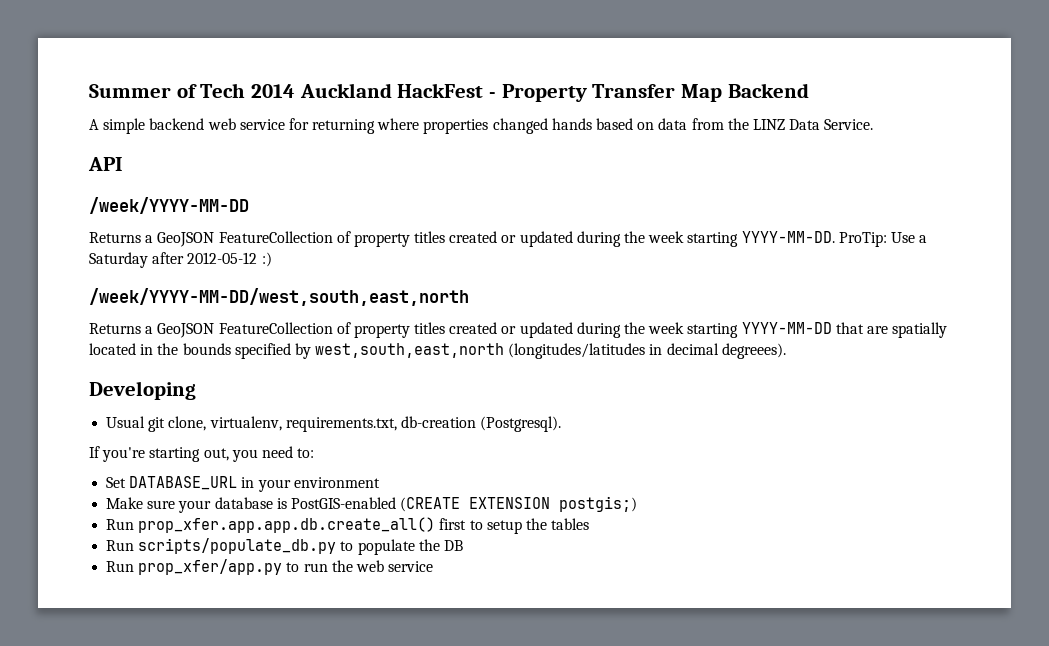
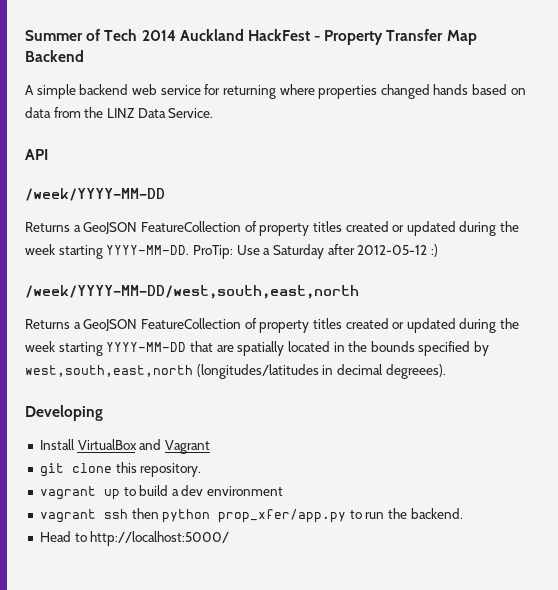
[106,416,562,432] [89,446,315,462] [106,476,380,492] [106,496,638,513] [106,517,590,534] [106,538,463,555] [106,559,434,575] Usual git clone, virtualenv, requirements.txt, db-creation (Postgresql). // If you're starting out, you need to: // Set DATABASE_URL in your environment // Make sure your database is PostGIS-enabled (CREATE EXTENSION postgis;) // Run prop_xfer.app.app.db.create_all() first to setup the tables // Run scripts/populate_db.py to populate the DB // Run prop_xfer/app.py to run the web service -> [39,439,210,454] [39,462,202,477] [39,485,284,500] [39,508,463,523] [39,531,230,546] Install VirtualBox and Vagrant // git clone this repository. // vagrant up to build a dev environment // vagrant ssh then python prop_xfer/app.py to run the backend. // Head to http://localhost:5000/

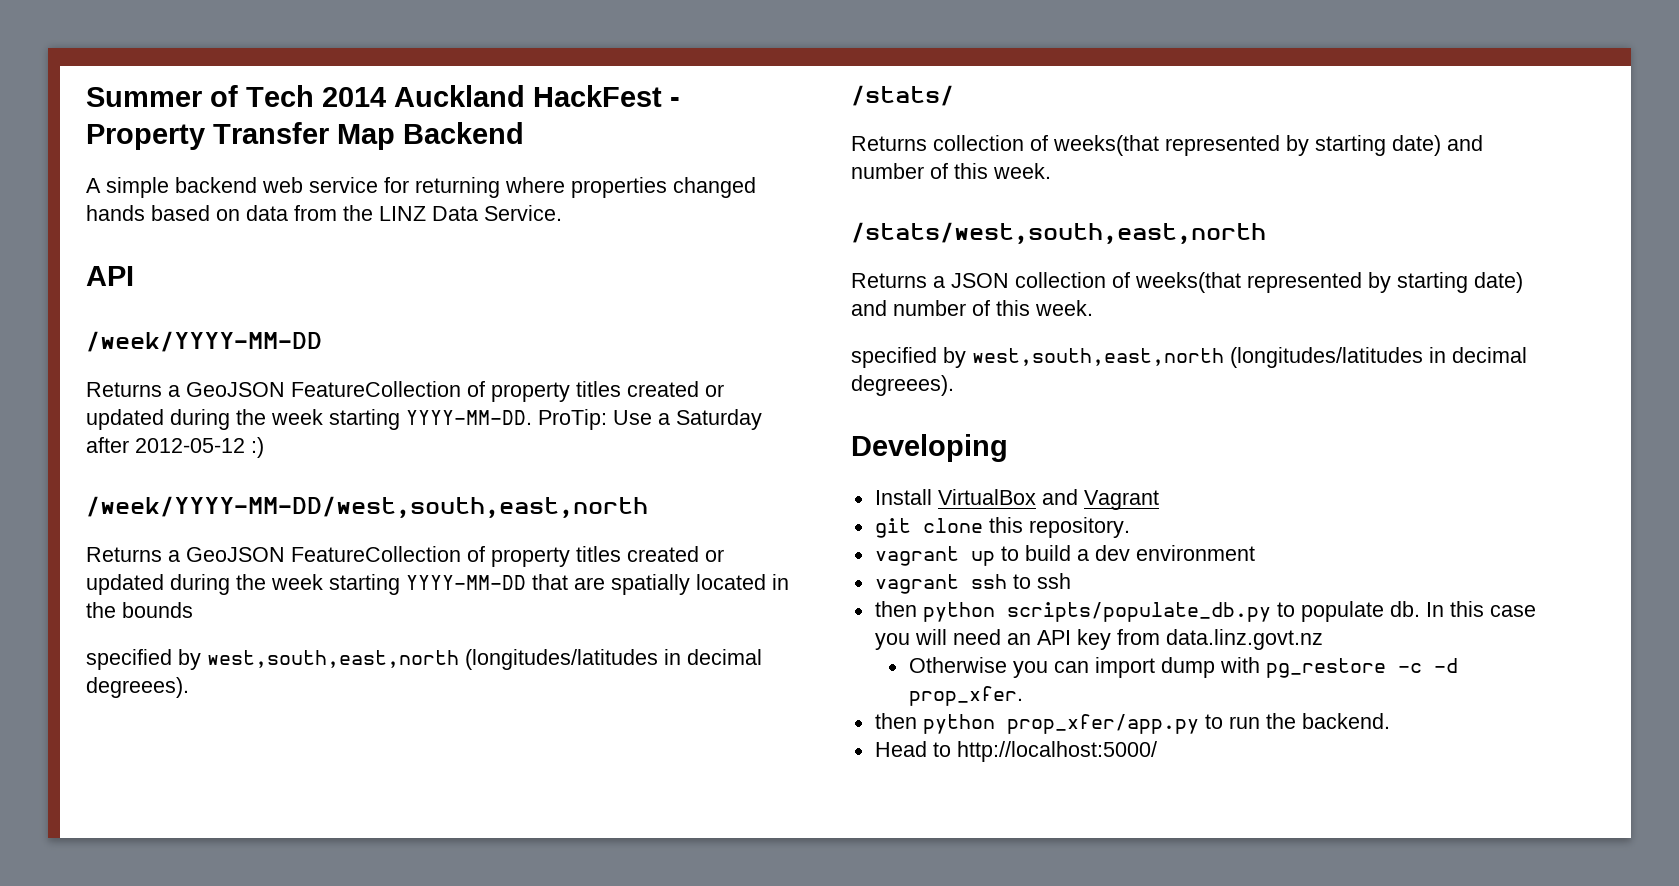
(415, 346) none -> [86,649,762,670] [86,677,189,698] [851,85,954,106] [851,135,1483,156] [851,163,1051,179] [851,222,1266,244] [851,272,1523,293] [851,300,1093,316] // specified by west,south,east,north (longitudes/latitudes in decimal degreees). // /stats/ // Returns collection of weeks(that represented by starting date) and number of this week. // /stats/west,south,east,north // Returns a JSON collection of weeks(that represented by starting date) and number of this week. //
(128, 514) none -> [1012,573,1071,589] [874,601,1536,622] [874,629,1323,650] [908,657,1458,678] [908,686,1023,706] to ssh // then python scripts/populate_db.py to populate db. In this case you will need an API key from data.linz.govt.nz // Otherwise you can import dump with pg_restore -c -d prop_xfer. //

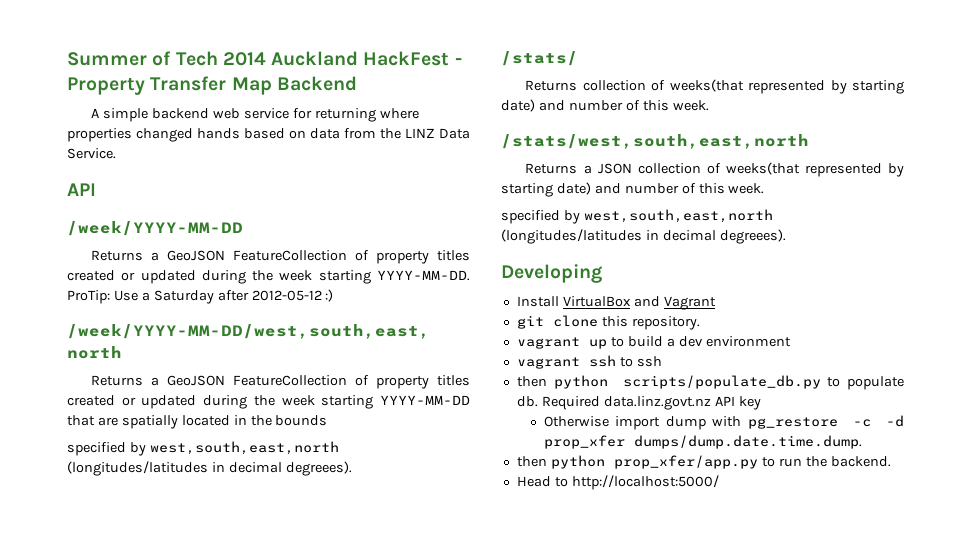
[1425,601,1536,617] [874,629,1031,650] In this case you will need an -> [541,396,711,410] Required data.linz.govt.nz
[1116,629,1323,650] from data.linz.govt.nz -> (761, 403) none
[1012,661,1089,678] you can -> (609, 421) none
[908,686,1023,706] prop_xfer. -> [543,435,862,449] prop_xfer dumps/dump.date.time.dump.

